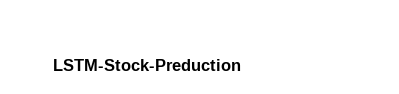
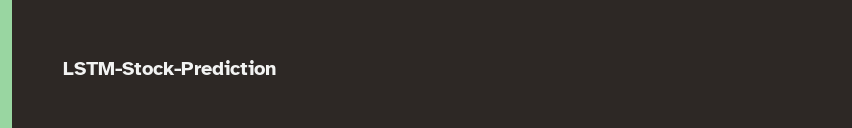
[53,59,241,71] LSTM-Stock-Preduction -> [63,60,276,75] LSTM-Stock-Prediction

